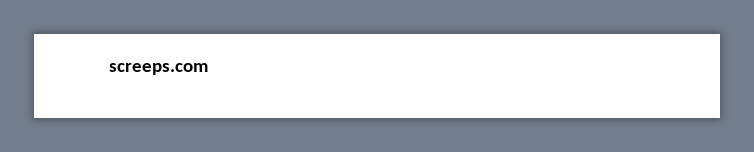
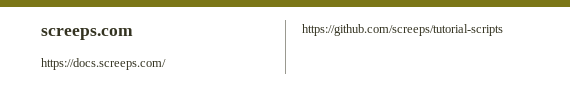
(208, 69) none -> [41,58,166,70] [302,24,503,36] // https://docs.screeps.com/ https://github.com/screeps/tutorial-scripts

